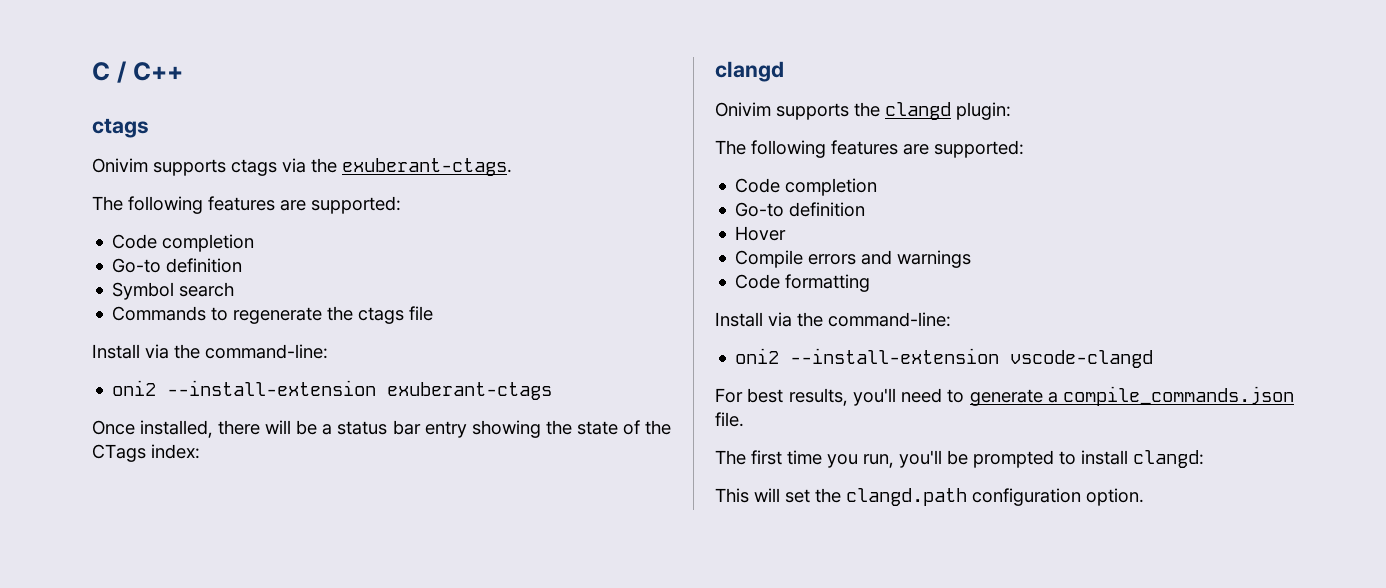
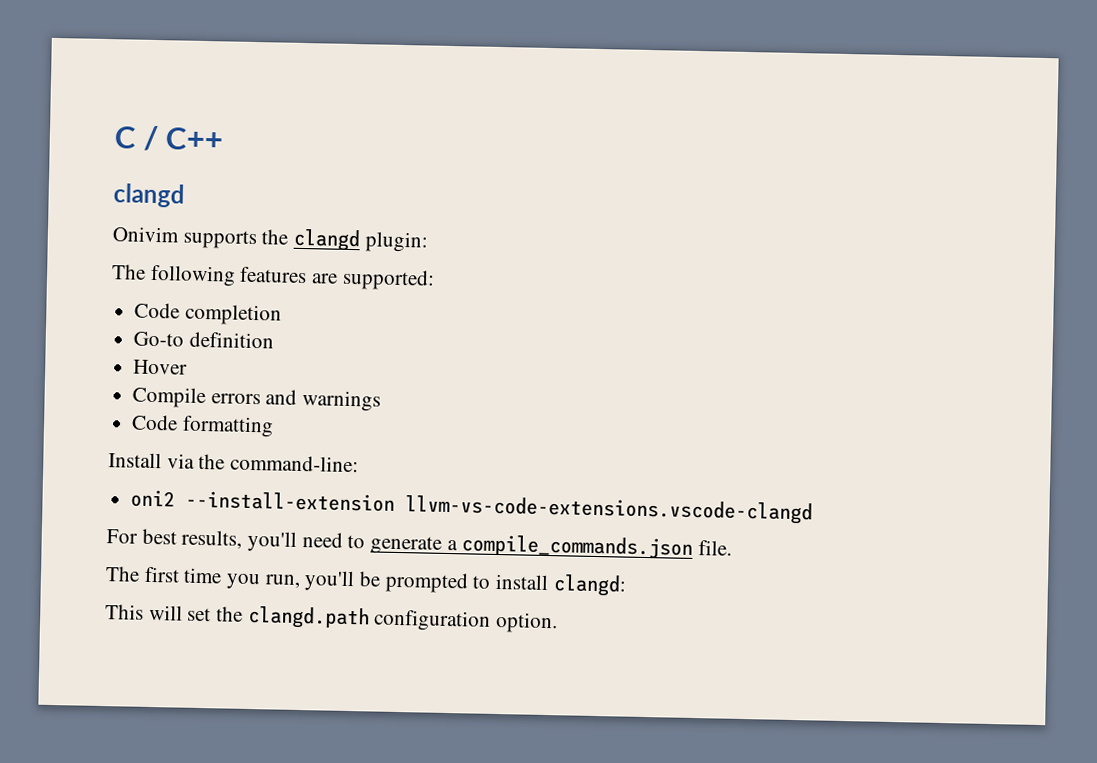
[92,118,149,138] [92,158,512,176] [92,196,401,214] [112,234,255,252] [112,258,243,273] [112,282,235,300] [112,306,434,324] [92,344,328,359] [112,380,553,400] [92,420,672,438] [92,444,200,462] // ctags // Onivim supports ctags via the exuberant-ctags. // The following features are supported: // Code completion // Go-to definition // Symbol search // Commands to regenerate the ctags file // Install via the command-line: // oni2 --install-extension exuberant-ctags // Once installed, there will be a status bar entry showing the state of the CTags index: -> (225, 139) none
[1010,350,1154,368] vscode-clangd -> [405,495,814,525] llvm-vs-code-extensions.vscode-clangd

